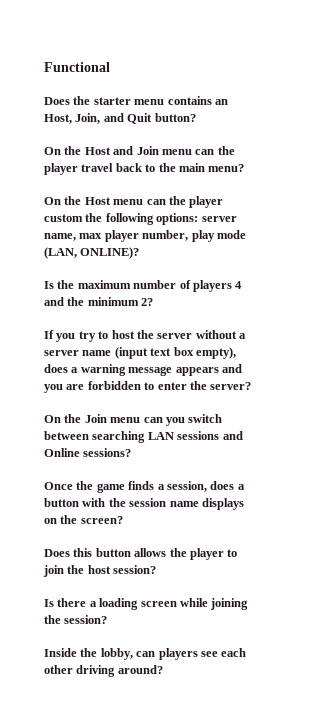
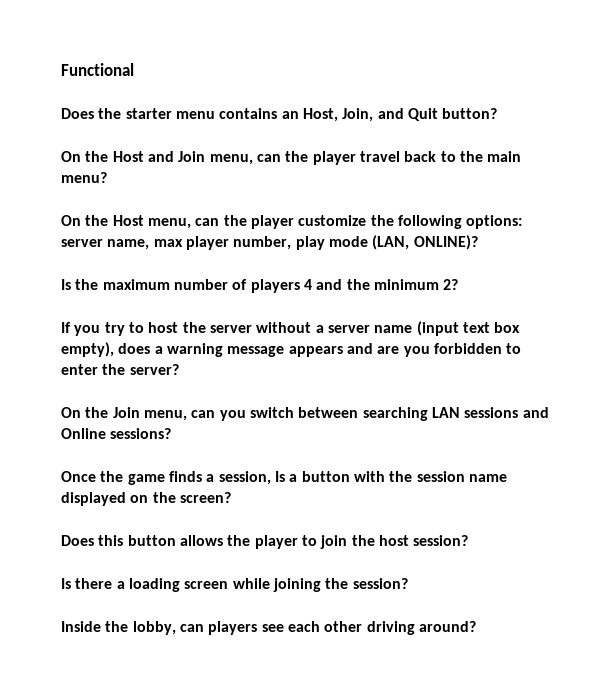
[161,149,192,155] menu -> [209,154,253,165] menu,
[113,196,224,208] [44,214,83,222] menu can the player custom -> [147,215,367,229] menu, can the player customize
[44,384,85,393] you are -> [377,346,430,357] are you
[110,417,141,423] menu -> [143,410,187,421] menu,
[210,481,235,490] does -> [274,471,285,482] Is
[201,498,244,510] displays -> [61,492,126,506] displayed

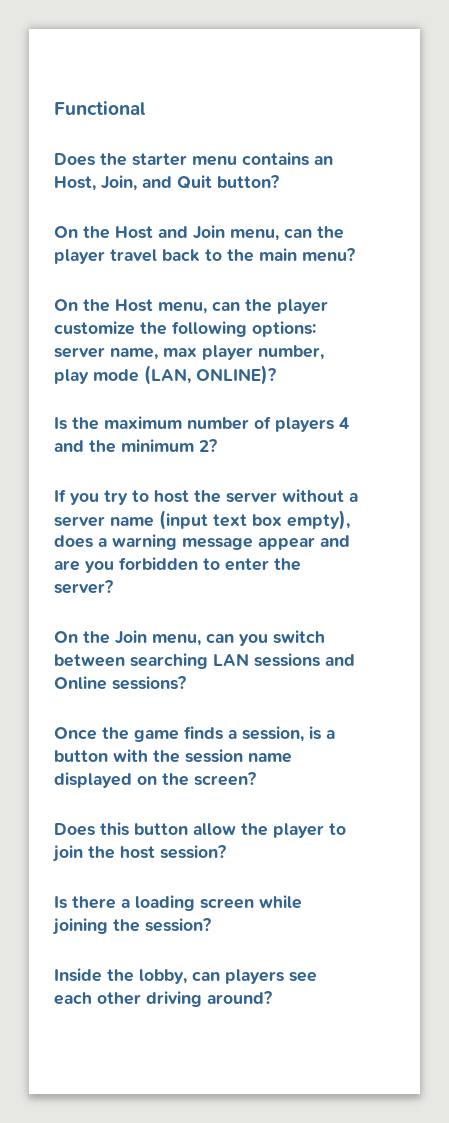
[288,346,343,357] appears -> [258,537,315,550] appear
[274,471,285,482] Is -> [309,726,321,740] is
[179,535,223,546] allows -> [193,823,236,835] allow

